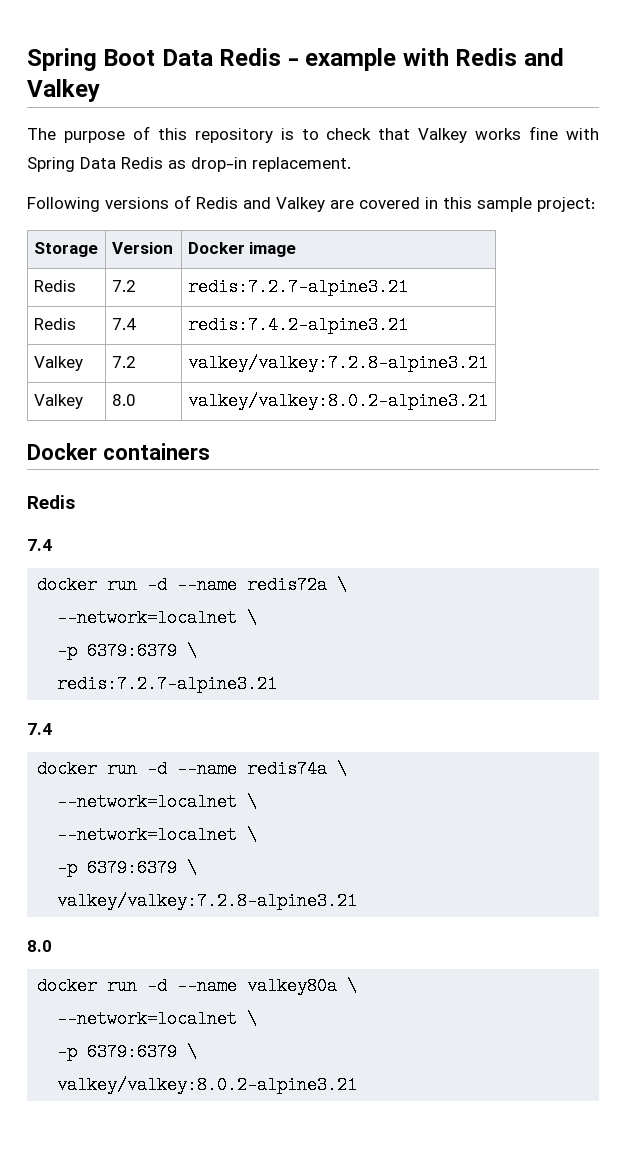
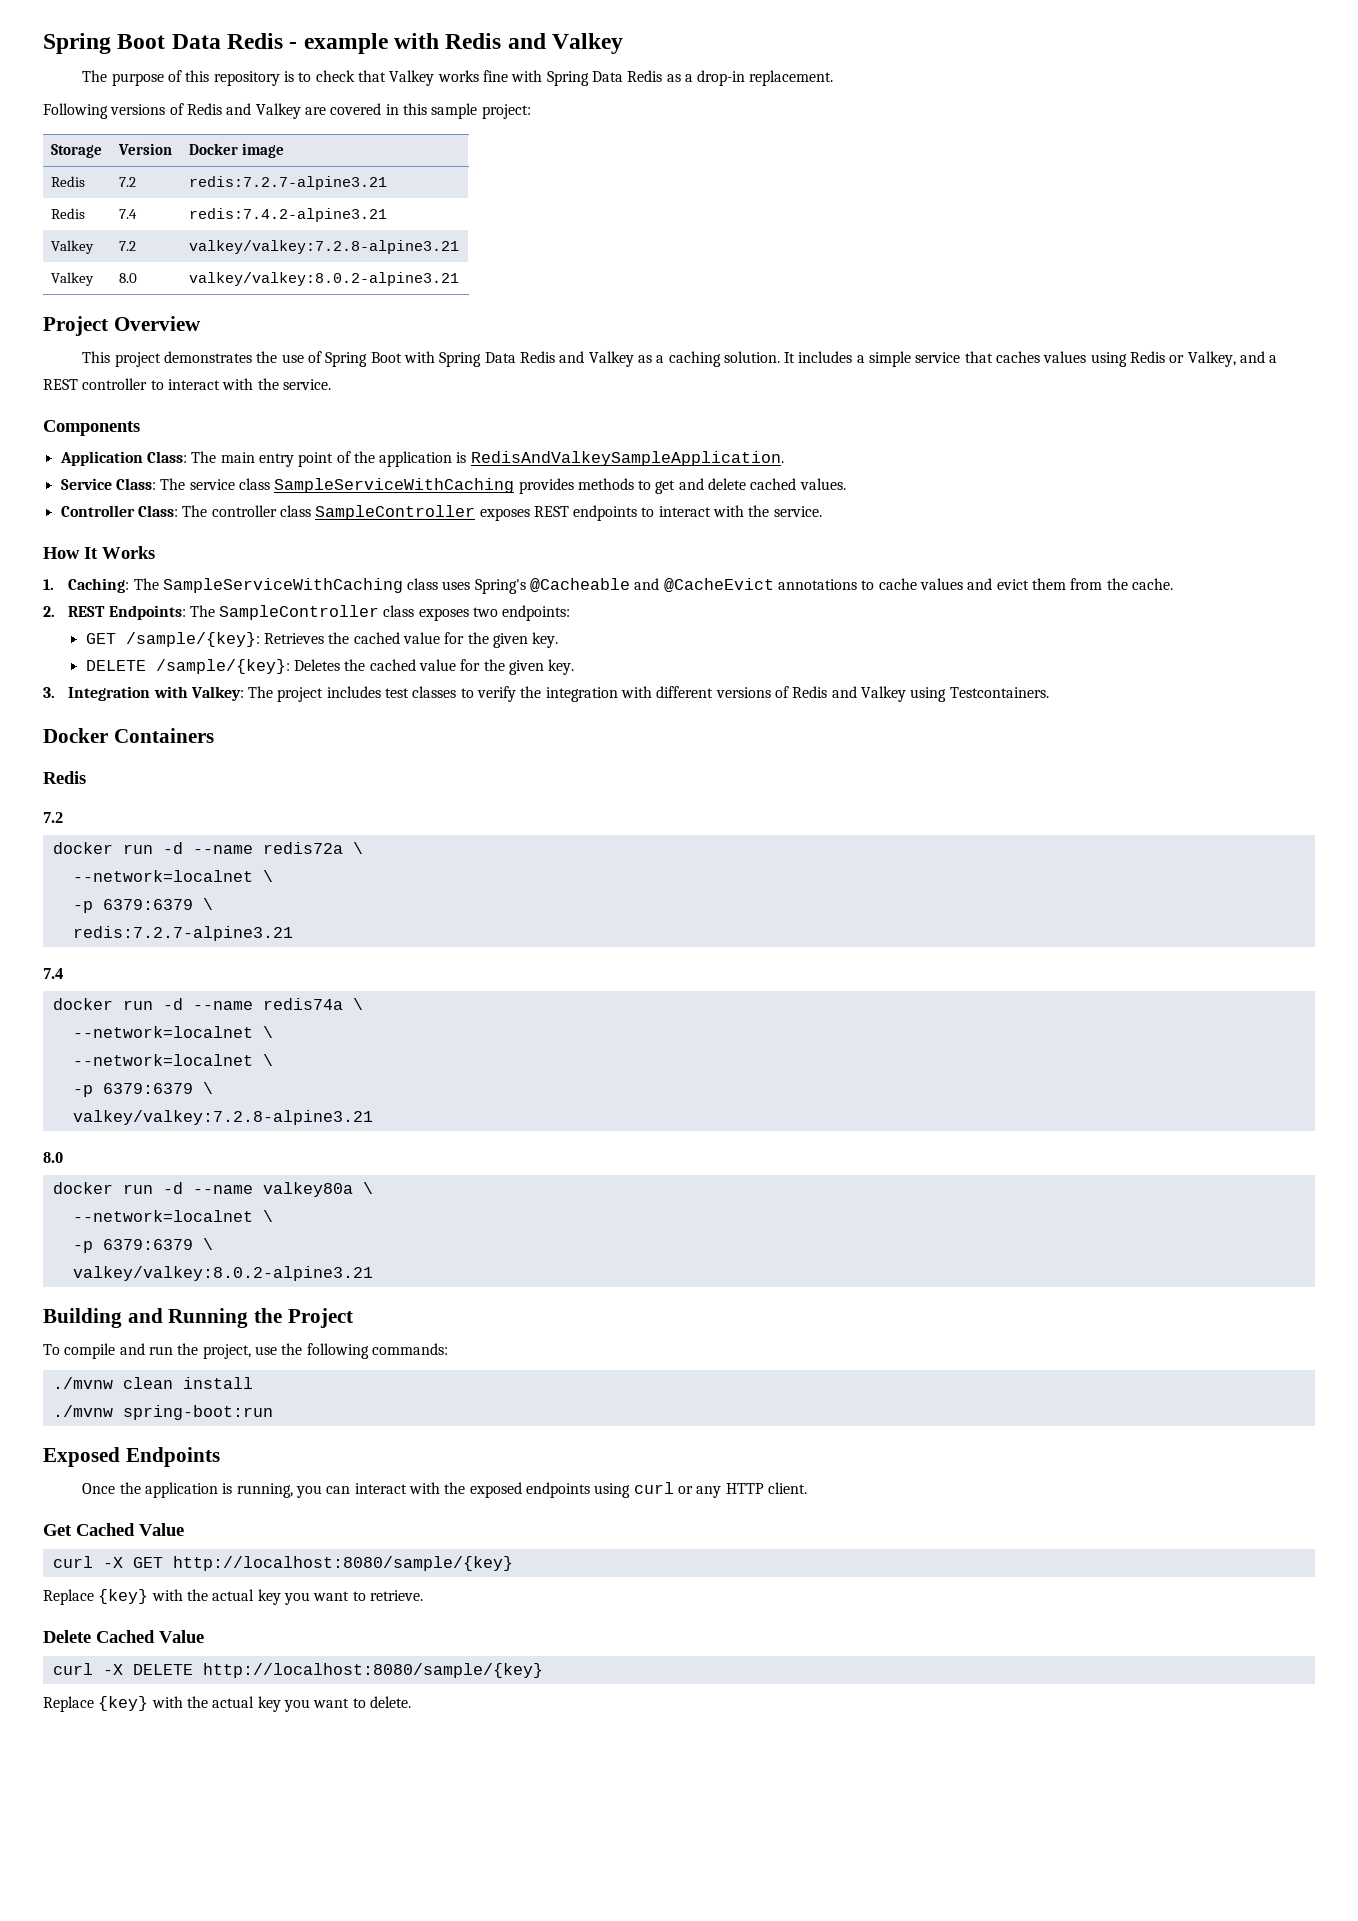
(186, 164) none -> [684,74,693,82] a
[27,443,210,460] // Docker containers -> [43,316,201,336] [82,351,1278,367] [43,378,331,390] [43,420,140,436] [59,451,784,467] [60,478,846,494] [60,505,822,521] [43,546,155,559] [43,578,1173,594] [43,605,571,621] [85,632,559,648] [85,659,575,675] [43,686,1049,702] [43,728,214,743] // Project Overview // This project demonstrates the use of Spring Boot with Spring Data Redis and Valkey as a caching solution. It includes a simple service that caches values using Redis or Valkey, and a REST controller to interact with the service. // Components // Application Class: The main entry point of the application is RedisAndValkeySampleApplication. // Service Class: The service class SampleServiceWithCaching provides methods to get and delete cached values. // Controller Class: The controller class SampleController exposes REST endpoints to interact with the service. // How It Works // 1. Caching: The SampleServiceWithCaching class uses Spring's @Cacheable and @CacheEvict annotations to cache values and evict them from the cache. // 2. REST Endpoints: The SampleController class exposes two endpoints: // GET /sample/{key}: Retrieves the cached value for the given key. // DELETE /sample/{key}: Deletes the cached value for the given key. // 3. Integration with Valkey: The project includes test classes to verify the integration with different versions of Redis and Valkey using Testcontainers. // Docker Containers
[27,539,52,551] 7.4 -> [43,812,63,823] 7.2
(358, 1085) none -> [43,1308,353,1328] [43,1343,448,1359] [52,1377,253,1389] [52,1405,273,1420] [43,1447,220,1467] [82,1482,807,1498] [43,1523,184,1536] [52,1556,513,1571] [43,1589,423,1605] [43,1630,204,1643] [52,1663,543,1678] [43,1696,411,1712] // Building and Running the Project // To compile and run the project, use the following commands: // ./mvnw clean install // ./mvnw spring-boot:run // Exposed Endpoints // Once the application is running, you can interact with the exposed endpoints using curl or any HTTP client. // Get Cached Value // curl -X GET http://localhost:8080/sample/{key} // Replace {key} with the actual key you want to retrieve. // Delete Cached Value // curl -X DELETE http://localhost:8080/sample/{key} // Replace {key} with the actual key you want to delete.

